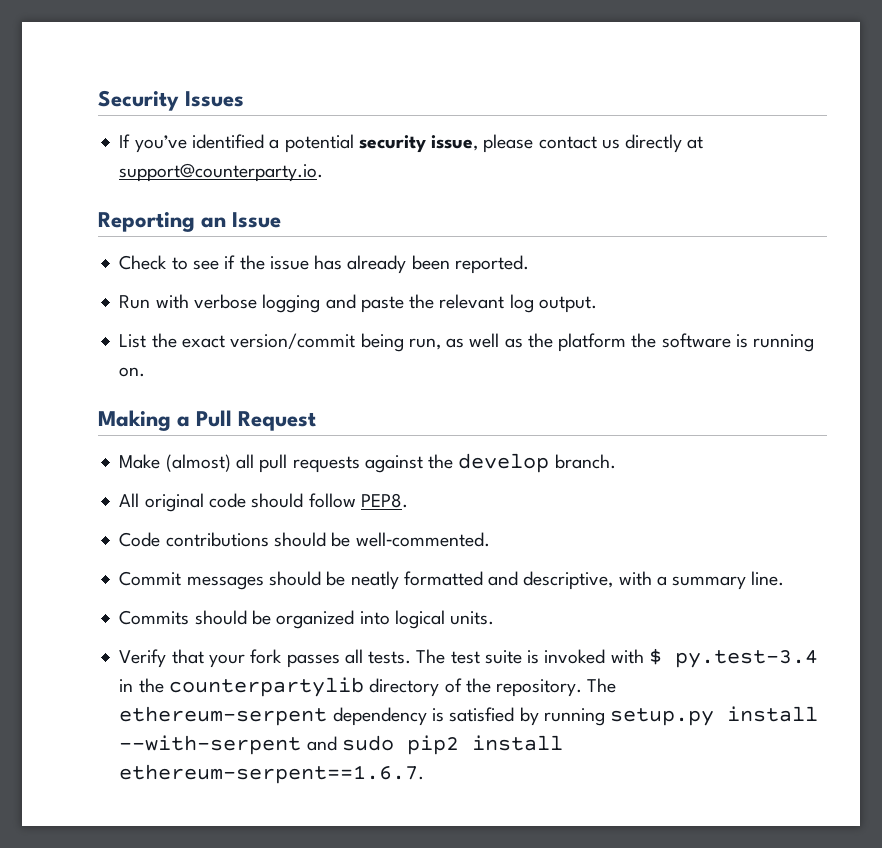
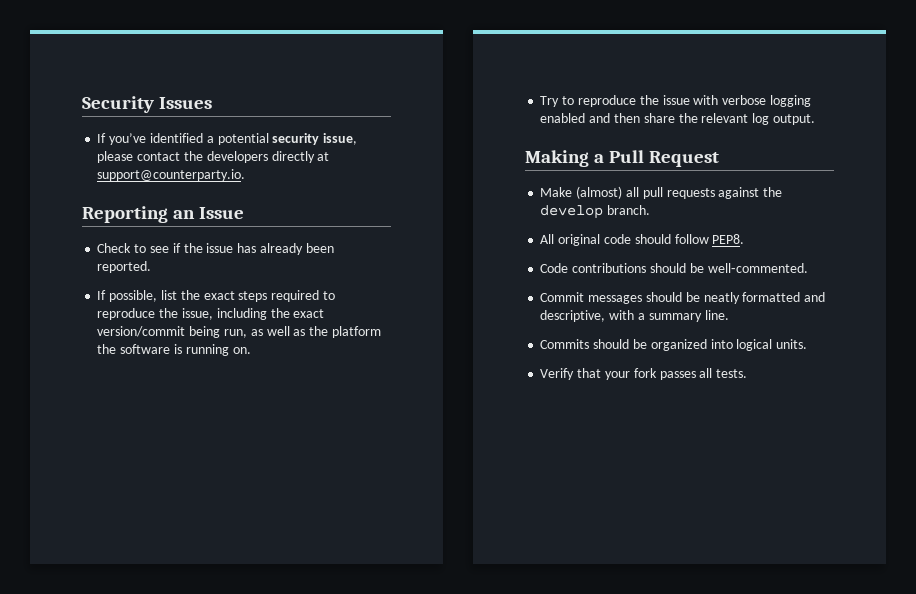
[601,139,620,149] us -> [183,151,268,163] the developers
[119,294,597,313] [119,334,147,348] Run with verbose logging and paste the relevant log output. // List -> [97,290,335,302] [97,308,267,320] If possible, list the exact steps required to reproduce the issue, including
(146, 372) none -> [540,95,811,107] [540,113,815,125] // Try to reproduce the issue with verbose logging enabled and then share the relevant log output.
[416,648,818,668] [119,677,617,697] [119,706,819,726] [119,735,563,755] [119,764,425,784] The test suite is invoked with $ py.test-3.4 in the counterpartylib directory of the repository. The ethereum-serpent dependency is satisfied by running setup.py install --with-serpent and sudo pip2 install ethereum-serpent==1.6.7. -> (748, 373) none

